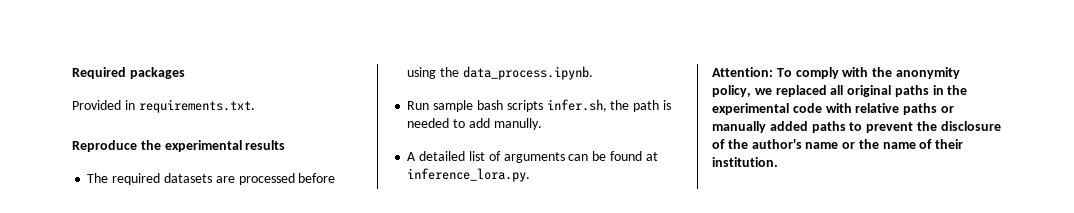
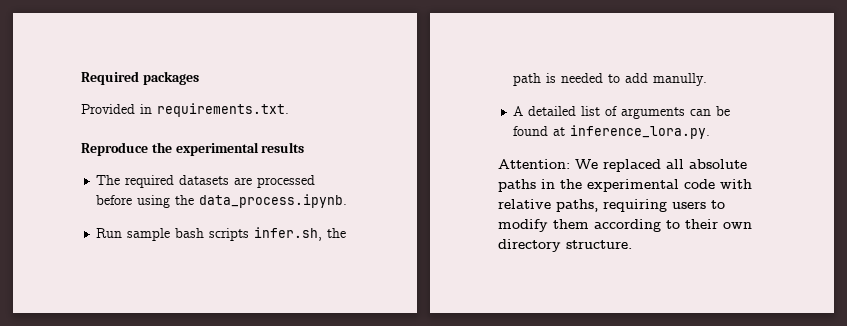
[776,67,960,79] [712,85,772,97] To comply with the anonymity policy, we -> [575,159,598,169] We
[847,85,892,97] original -> [689,159,747,169] absolute
[903,103,954,115] [712,121,1001,133] [712,139,964,149] [712,157,778,167] paths or manually added paths to prevent the disclosure of the author's name or the name of their institution. -> [556,199,725,212] [498,219,752,232] [498,239,632,252] paths, requiring users to modify them according to their own directory structure.

